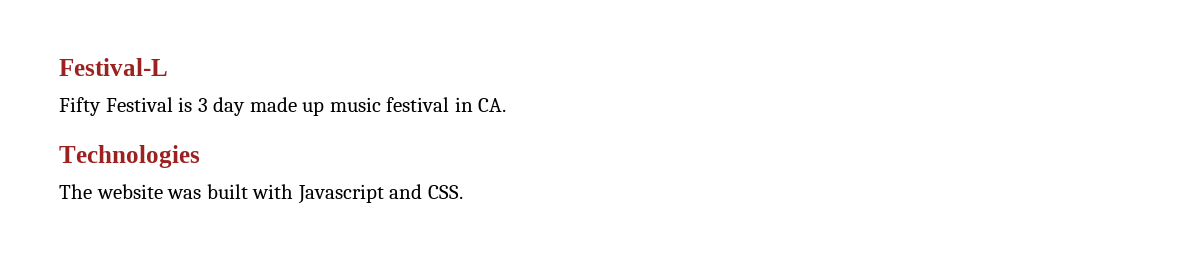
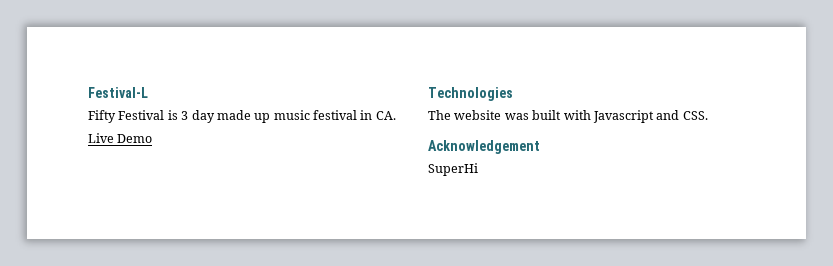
(507, 105) none -> [88,133,153,143] // Live Demo
(463, 192) none -> [428,140,540,154] [428,163,478,176] // Acknowledgement // SuperHi

